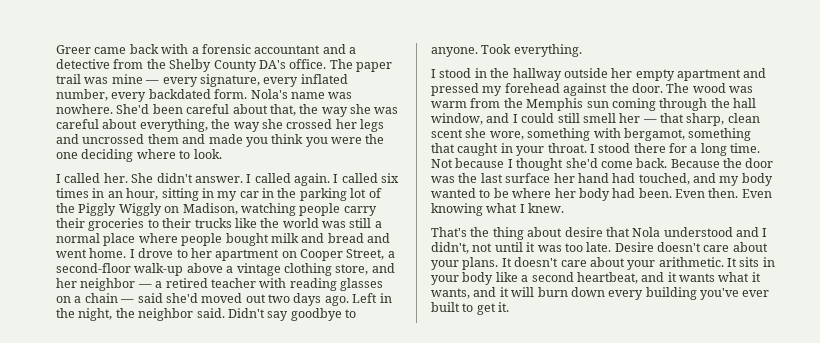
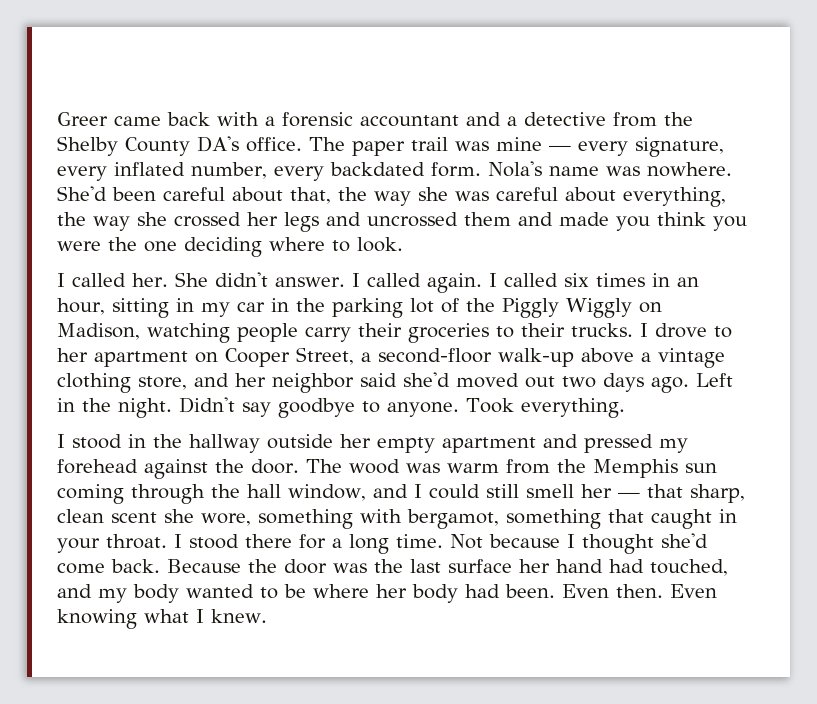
[194,218,382,228] [56,233,390,246] [56,248,127,258] trucks like the world was still a normal place where people bought milk and bread and went home. -> [571,323,633,337] trucks.
[137,278,383,291] [56,293,135,303] — a retired teacher with reading glasses on a chain — -> (354, 383) none
[78,308,225,321] night, the neighbor said. -> [118,398,172,418] night.
[431,227,768,240] [431,242,768,254] [431,257,775,270] [431,272,761,285] [431,287,770,300] [431,302,510,315] // That's the thing about desire that Nola understood and I didn't, not until it was too late. Desire doesn't care about your plans. It doesn't care about your arithmetic. It sits in your body like a second heartbeat, and it wants what it wants, and it will burn down every building you've ever built to get it. -> (267, 616) none

